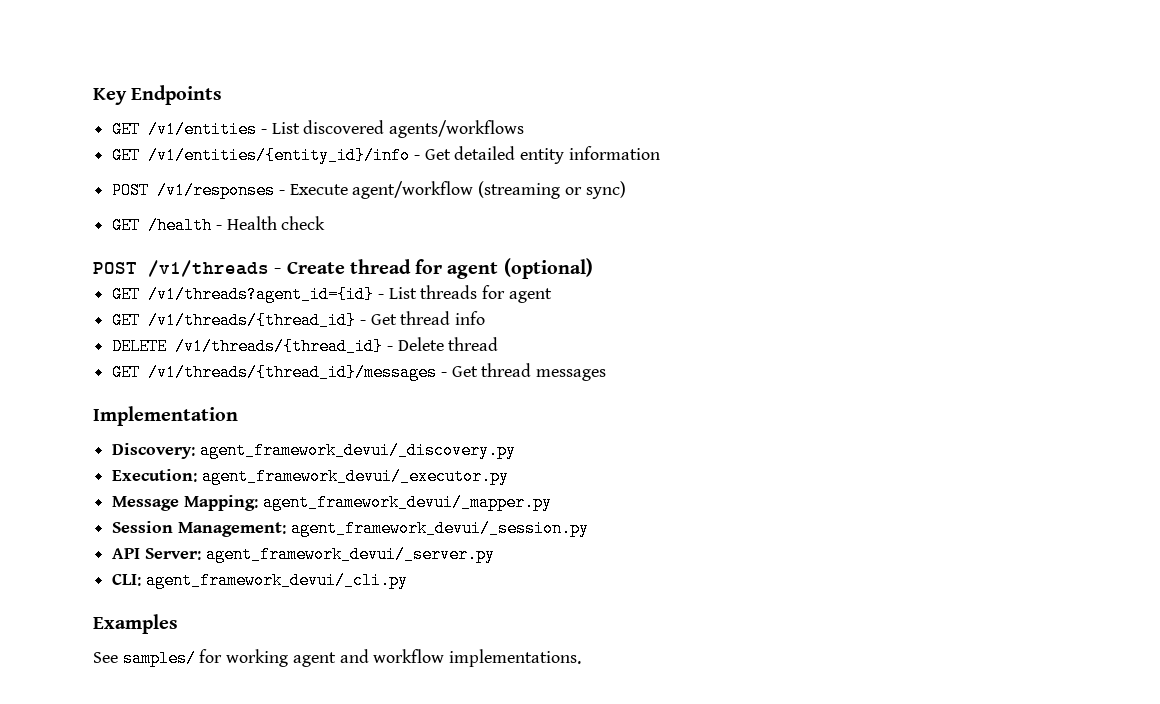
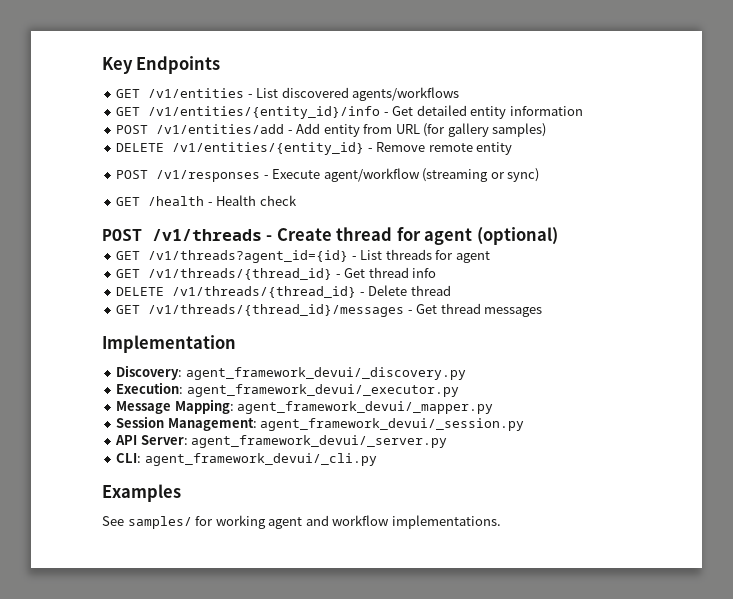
(660, 153) none -> [116,123,547,137] [116,142,513,155] // POST /v1/entities/add - Add entity from URL (for gallery samples) // DELETE /v1/entities/{entity_id} - Remove remote entity

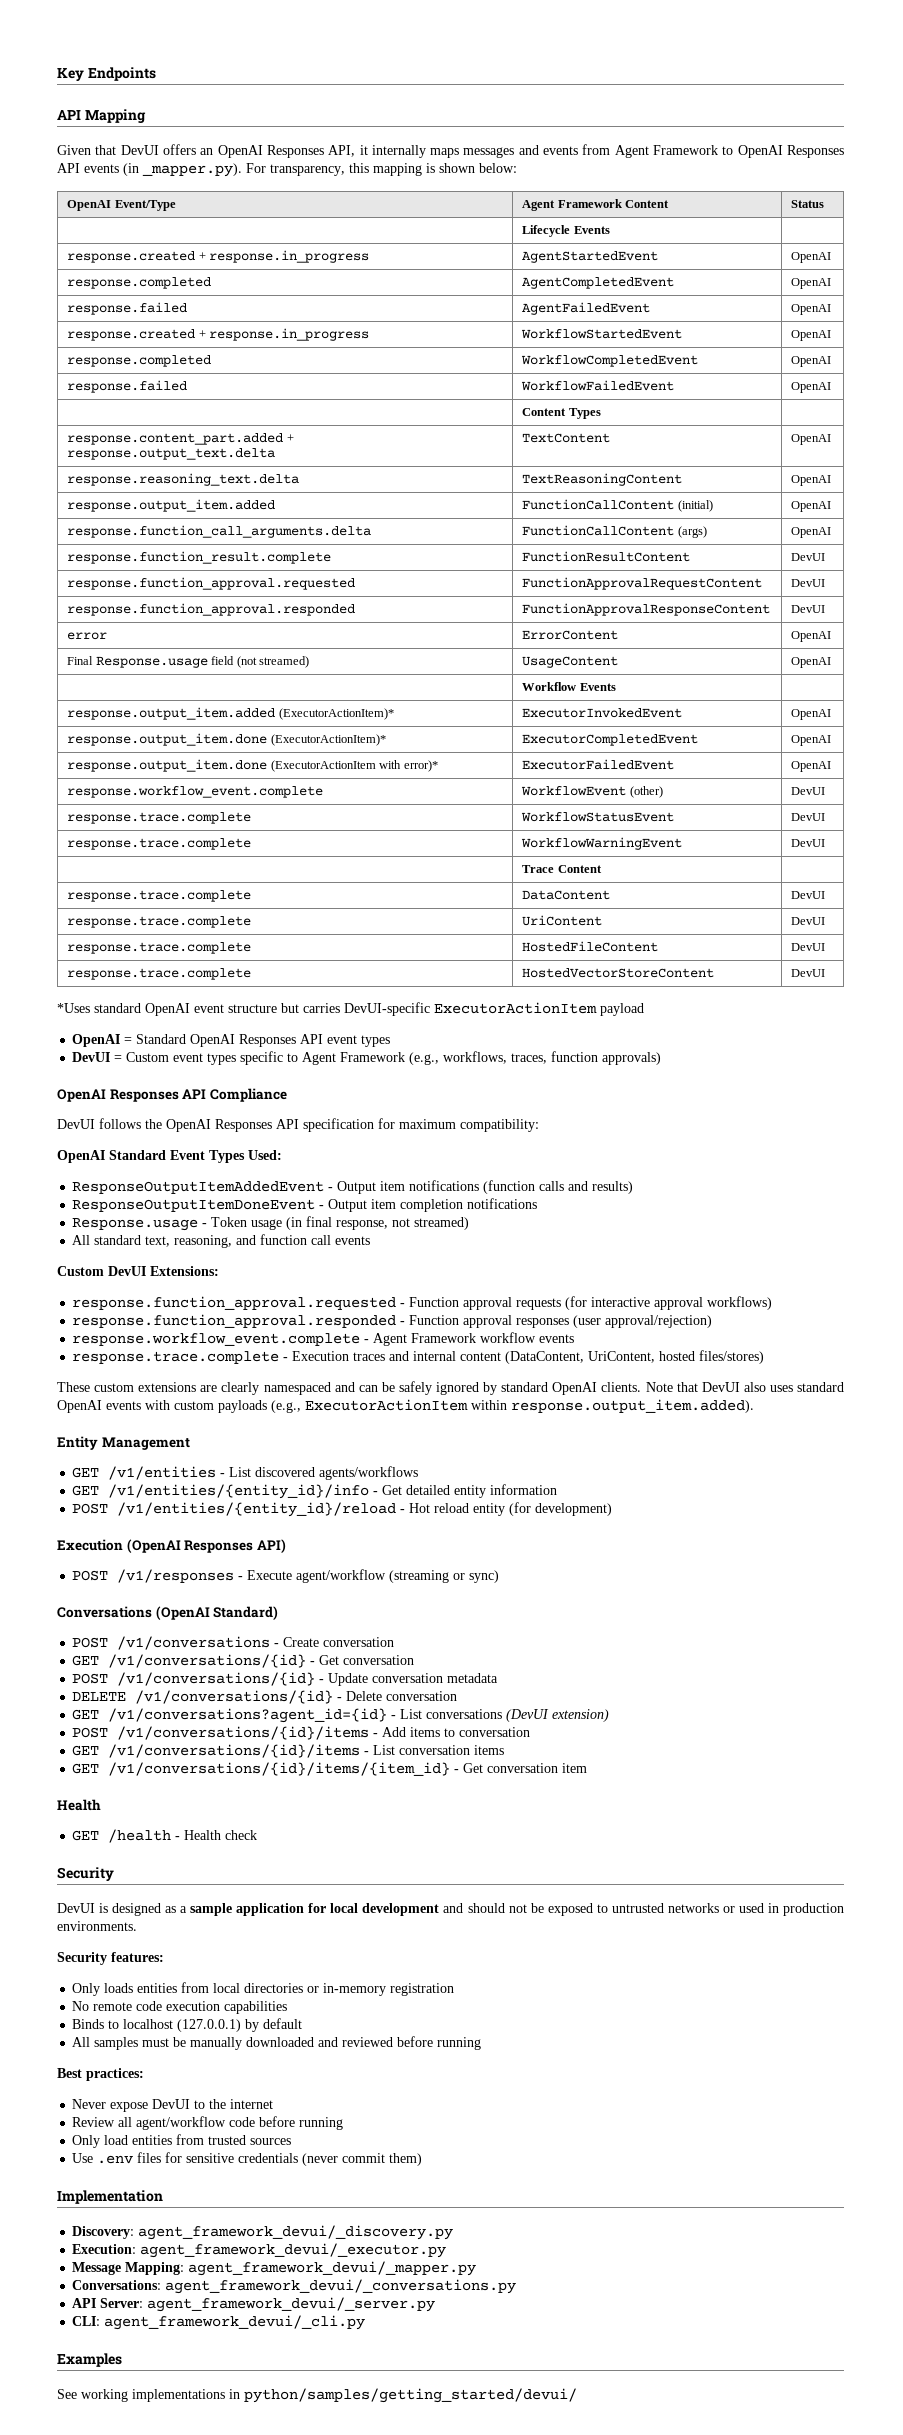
(221, 65) none -> [57,109,146,123] [57,144,844,158] [57,163,517,177] [67,200,176,211] [522,199,670,211] [791,200,825,208] [522,225,610,237] [67,250,370,263] [522,251,659,263] [791,252,832,263] [67,277,212,289] [522,277,675,289] [791,278,832,289] [67,302,188,315] [522,302,651,315] [791,304,832,315] [67,328,370,341] [521,329,683,339] [791,330,832,341] [67,355,212,367] [521,355,699,367] [791,356,832,367] [67,380,188,393] [521,380,675,391] [791,382,832,393] [522,408,601,419] [67,433,294,445] [67,448,276,460] [522,433,611,443] [791,434,832,445] [67,473,300,486] [522,473,683,486] [791,475,832,486] [67,499,276,512] [522,499,713,512] [791,501,832,512] [67,525,372,538] [522,525,707,538] [791,527,832,538] [67,551,332,564] [522,551,691,562] [791,553,826,561] [67,577,356,590] [522,577,763,590] [791,579,826,587] [67,603,356,616] [522,603,771,616] [791,605,826,613] [67,632,108,640] [522,630,619,640] [791,631,832,642] [67,656,309,668] [522,656,619,668] [791,657,832,668] [522,682,616,691] [67,707,394,720] [522,708,683,718] [791,709,832,720] [67,733,386,746] [522,734,699,746] [791,735,832,746] [67,759,438,772] [522,759,675,770] [791,761,832,772] [67,786,324,798] [521,786,663,798] [791,787,826,795] [67,812,252,824] [521,812,675,822] [791,813,826,821] [67,838,252,850] [521,837,683,850] [791,839,826,847] [522,865,602,873] [67,890,252,902] [522,890,611,900] [791,891,826,899] [67,916,252,928] [522,915,603,926] [791,917,826,925] [67,942,252,954] [522,941,659,952] [791,943,826,951] [67,968,252,980] [522,968,715,978] [791,969,826,977] [57,1002,644,1016] [72,1034,391,1047] [72,1051,662,1065] [57,1088,287,1102] [57,1118,539,1132] [57,1150,282,1163] [72,1180,634,1194] [72,1198,538,1212] [72,1216,470,1231] [72,1234,371,1248] [57,1266,219,1276] [72,1296,773,1310] [72,1314,713,1328] [72,1332,575,1346] [72,1350,765,1364] [57,1381,845,1395] [57,1399,754,1413] [57,1436,190,1450] // API Mapping // Given that DevUI offers an OpenAI Responses API, it internally maps messages and events from Agent Framework to OpenAI Responses API events (in _mapper.py). For transparency, this mapping is shown below: // OpenAI Event/Type | Agent Framework Content | Status // | Lifecycle Events | // response.created + response.in_progress | AgentStartedEvent | OpenAI // response.completed | AgentCompletedEvent | OpenAI // response.failed | AgentFailedEvent | OpenAI // response.created + response.in_progress | WorkflowStartedEvent | OpenAI // response.completed | WorkflowCompletedEvent | OpenAI // response.failed | WorkflowFailedEvent | OpenAI // | Content Types | // response.content_part.added + response.output_text.delta | TextContent | OpenAI // response.reasoning_text.delta | TextReasoningContent | OpenAI // response.output_item.added | FunctionCallContent (initial) | OpenAI // response.function_call_arguments.delta | FunctionCallContent (args) | OpenAI // response.function_result.complete | FunctionResultContent | DevUI // response.function_approval.requested | FunctionApprovalRequestContent | DevUI // response.function_approval.responded | FunctionApprovalResponseContent | DevUI // error | ErrorContent | OpenAI // Final Response.usage field (not streamed) | UsageContent | OpenAI // | Workflow Events | // response.output_item.added (ExecutorActionItem)* | ExecutorInvokedEvent | OpenAI // response.output_item.done (ExecutorActionItem)* | ExecutorCompletedEvent | OpenAI // response.output_item.done (ExecutorActionItem with error)* | ExecutorFailedEvent | OpenAI // response.workflow_event.complete | WorkflowEvent (other) | DevUI // response.trace.complete | WorkflowStatusEvent | DevUI // response.trace.complete | WorkflowWarningEvent | DevUI // | Trace Content | // response.trace.complete | DataContent | DevUI // response.trace.complete | UriContent | DevUI // response.trace.complete | HostedFileContent | DevUI // response.trace.complete | HostedVectorStoreContent | DevUI // *Uses standard OpenAI event structure but carries DevUI-specific ExecutorActionItem payload // OpenAI = Standard OpenAI Responses API event types // DevUI = Custom event types specific to Agent Framework (e.g., workflows, traces, function approvals) // OpenAI Responses API Compliance // DevUI follows the OpenAI Responses API specification for maximum compatibility: // OpenAI Standard Event Types Used: // ResponseOutputItemAddedEvent - Output item notifications (function calls and results) // ResponseOutputItemDoneEvent - Output item completion notifications // Response.usage - Token usage (in final response, not streamed) // All standard text, reasoning, and function call events // Custom DevUI Extensions: // response.function_approval.requested - Function approval requests (for interactive approval workflows) // response.function_approval.responded - Function approval responses (user approval/rejection) // response.workflow_event.complete - Agent Framework workflow events // response.trace.complete - Execution traces and internal content (DataContent, UriContent, hosted files/stores) // These custom extensions are clearly namespaced and can be safely ignored by standard OpenAI clients. Note that DevUI also uses standard OpenAI events with custom payloads (e.g., ExecutorActionItem within response.output_item.added). // Entity Management
[156,123,547,137] [116,142,513,155] /v1/entities/add - Add entity from URL (for gallery samples) // DELETE /v1/entities/{entity_id} - Remove remote entity -> [117,1502,613,1517] [57,1539,286,1553] /v1/entities/{entity_id}/reload - Hot reload entity (for development) // Execution (OpenAI Responses API)
(540, 175) none -> [57,1606,279,1620] [72,1636,395,1650] [72,1654,415,1668] [72,1672,499,1686] [72,1690,458,1704] [72,1708,610,1723] [72,1726,531,1740] [72,1744,505,1758] [72,1762,588,1776] [57,1799,101,1811] // Conversations (OpenAI Standard) // POST /v1/conversations - Create conversation // GET /v1/conversations/{id} - Get conversation // POST /v1/conversations/{id} - Update conversation metadata // DELETE /v1/conversations/{id} - Delete conversation // GET /v1/conversations?agent_id={id} - List conversations (DevUI extension) // POST /v1/conversations/{id}/items - Add items to conversation // GET /v1/conversations/{id}/items - List conversation items // GET /v1/conversations/{id}/items/{item_id} - Get conversation item // Health
[102,227,558,245] [116,249,490,263] [116,267,437,280] [116,285,451,298] [116,303,543,317] POST /v1/threads - Create thread for agent (optional) // GET /v1/threads?agent_id={id} - List threads for agent // GET /v1/threads/{thread_id} - Get thread info // DELETE /v1/threads/{thread_id} - Delete thread // GET /v1/threads/{thread_id}/messages - Get thread messages -> [57,1867,114,1881] [57,1903,844,1916] [57,1921,137,1931] [57,1952,164,1965] [72,1982,455,1996] [72,2001,288,2014] [72,2018,303,2032] [72,2036,482,2050] [57,2068,144,2081] [72,2099,274,2112] [72,2116,344,2130] [72,2134,292,2148] [72,2152,423,2166] Security // DevUI is designed as a sample application for local development and should not be exposed to untrusted networks or used in production environments. // Security features: // Only loads entities from local directories or in-memory registration // No remote code execution capabilities // Binds to localhost (127.0.0.1) by default // All samples must be manually downloaded and reviewed before running // Best practices: // Never expose DevUI to the internet // Review all agent/workflow code before running // Only load entities from trusted sources // Use .env files for sensitive credentials (never commit them)
[116,416,525,431] Session Management: agent_framework_devui/_session.py -> [72,2279,517,2294] Conversations: agent_framework_devui/_conversations.py
[127,515,501,529] samples/ for working agent and workflow implementations. -> [81,2388,577,2403] working implementations in python/samples/getting_started/devui/

